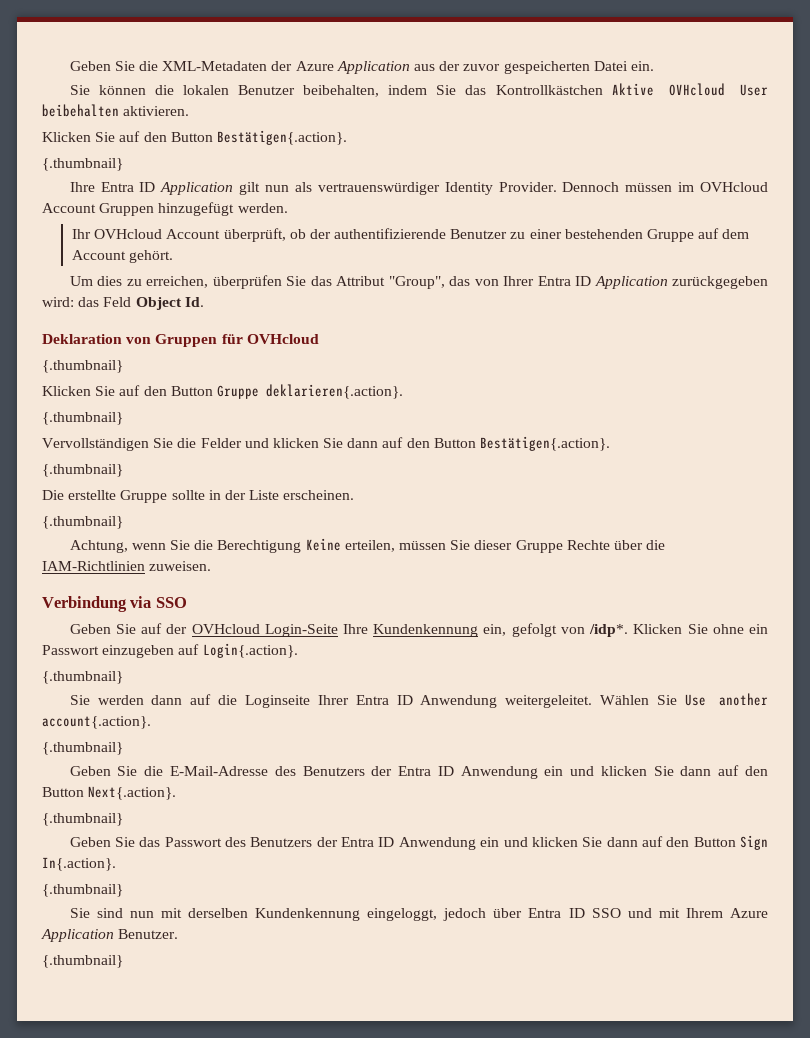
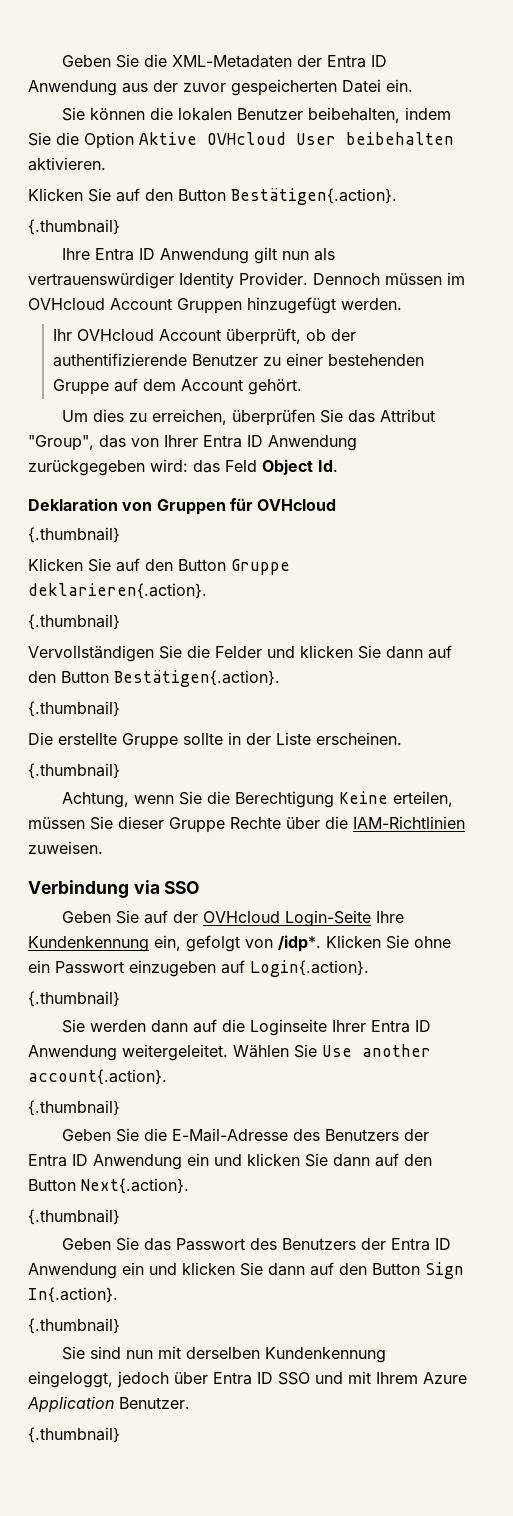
[295,61,410,74] Azure Application -> [326,55,387,68] [28,80,117,96] Entra ID Anwendung
[465,85,603,95] das Kontrollkästchen -> [56,132,134,149] die Option
[160,182,234,195] Application -> [159,248,249,264] Anwendung
[594,276,668,289] Application -> [268,435,357,451] Anwendung

